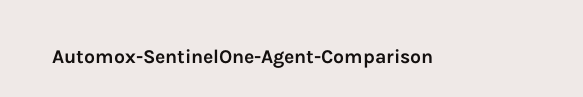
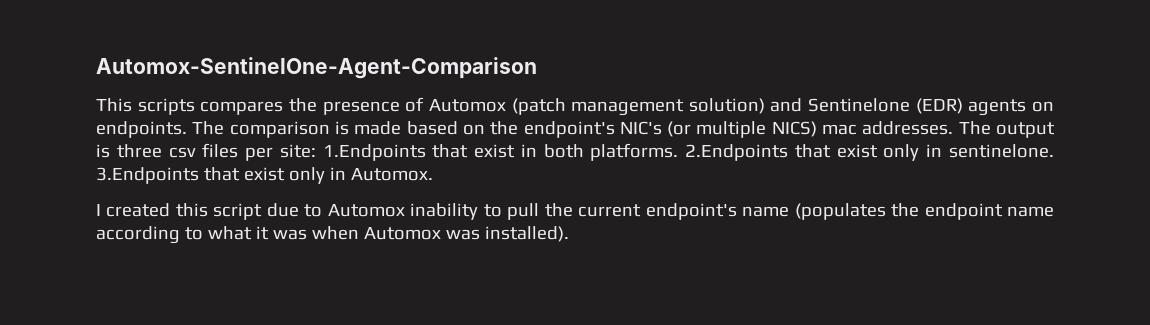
(433, 58) none -> [96,97,1054,116] [96,121,1055,138] [96,143,1054,161] [96,167,433,184] [96,203,1055,220] [96,226,569,244] // This scripts compares the presence of Automox (patch management solution) and Sentinelone (EDR) agents on endpoints. The comparison is made based on the endpoint's NIC's (or multiple NICS) mac addresses. The output is three csv files per site: 1.Endpoints that exist in both platforms. 2.Endpoints that exist only in sentinelone. 3.Endpoints that exist only in Automox. // I created this script due to Automox inability to pull the current endpoint's name (populates the endpoint name according to what it was when Automox was installed).

